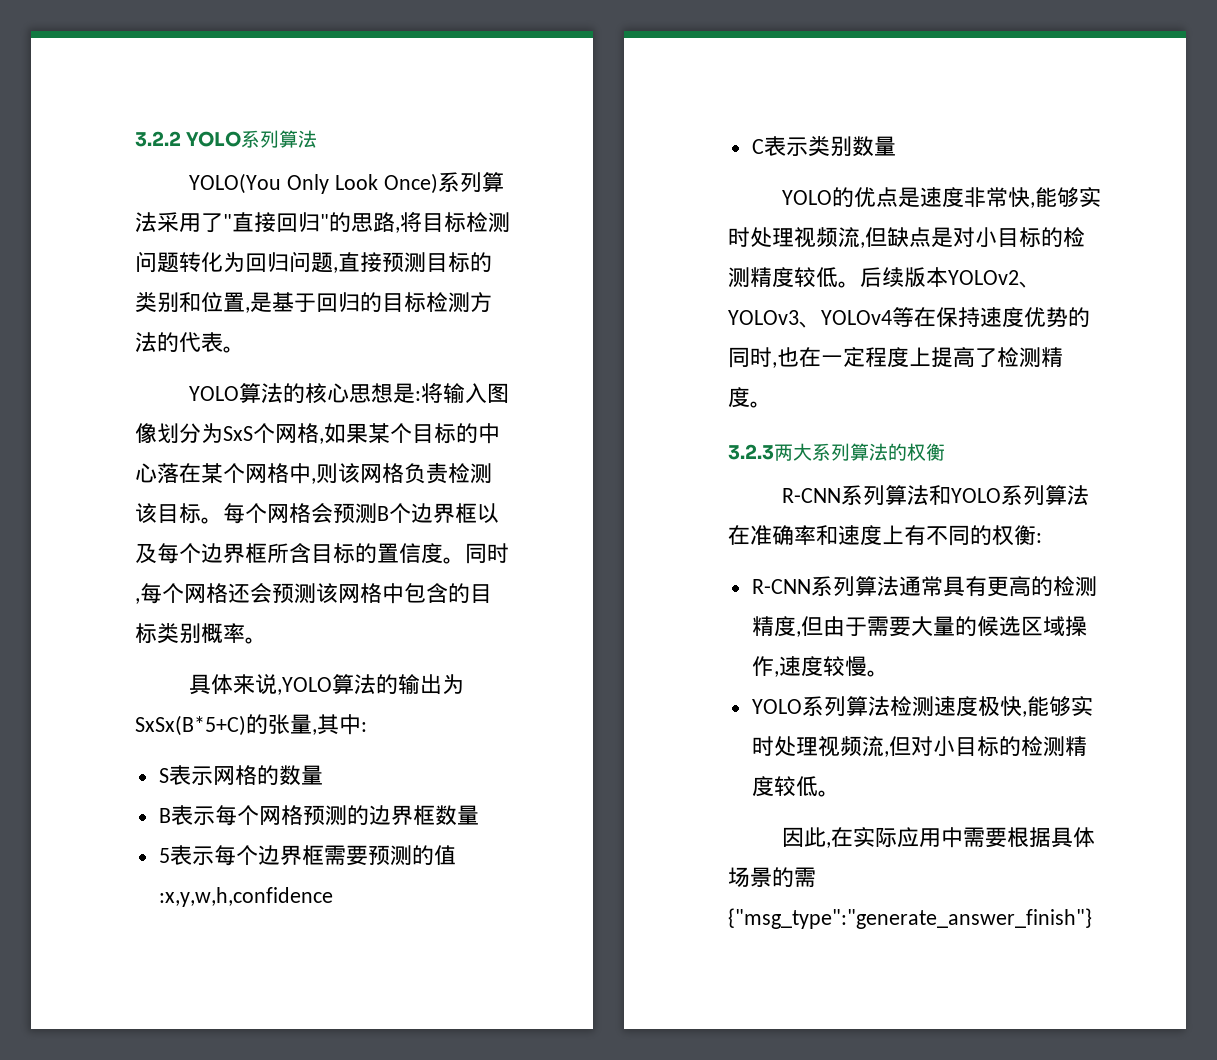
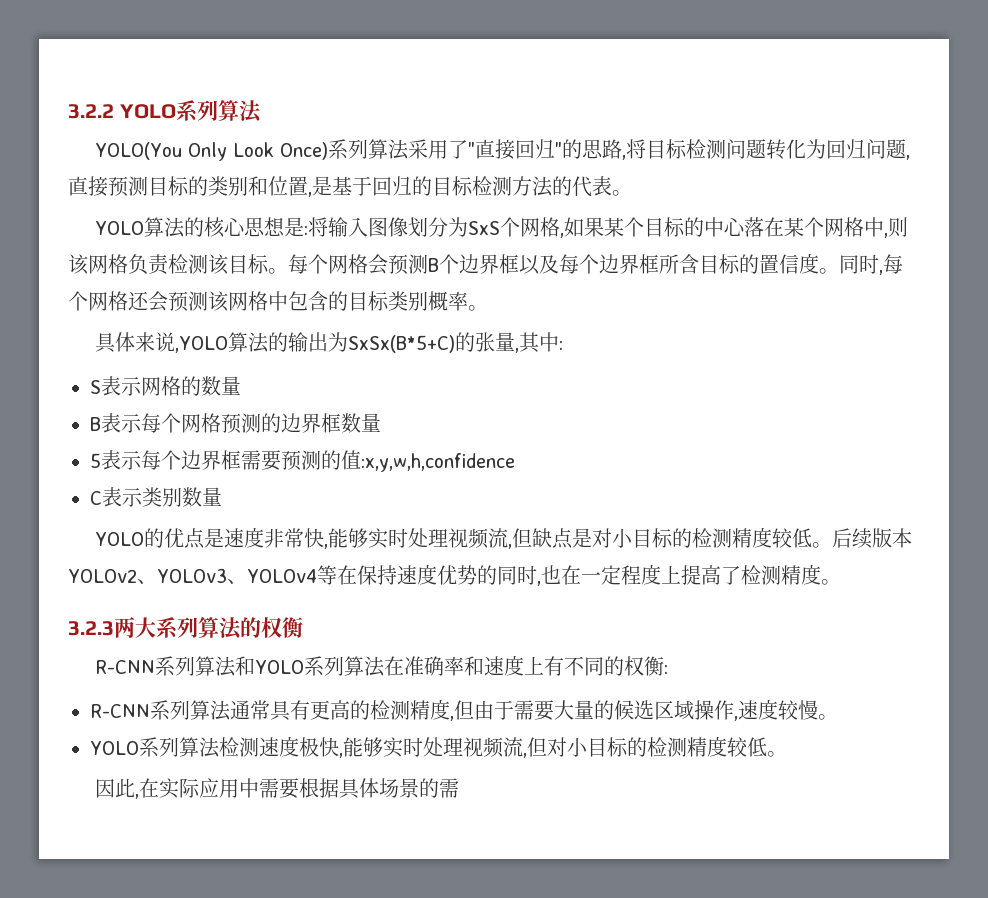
[728,908,1092,929] {"msg_type":"generate_answer_finish"} -> (460, 788) none

